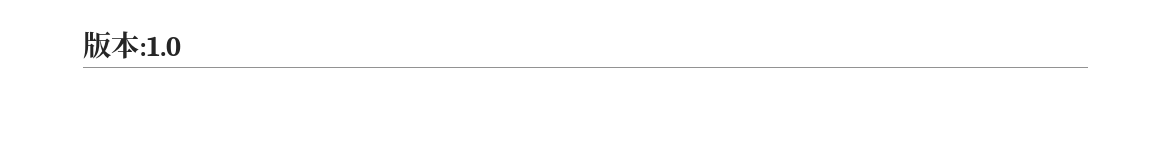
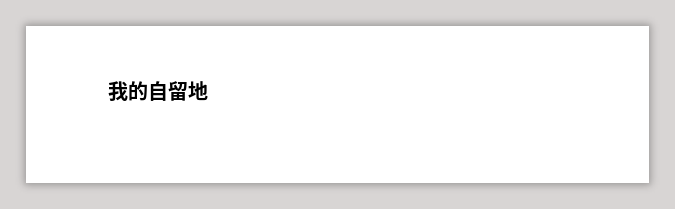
[83,31,181,59] 版本:1.0 -> [108,81,208,101] 我的自留地

